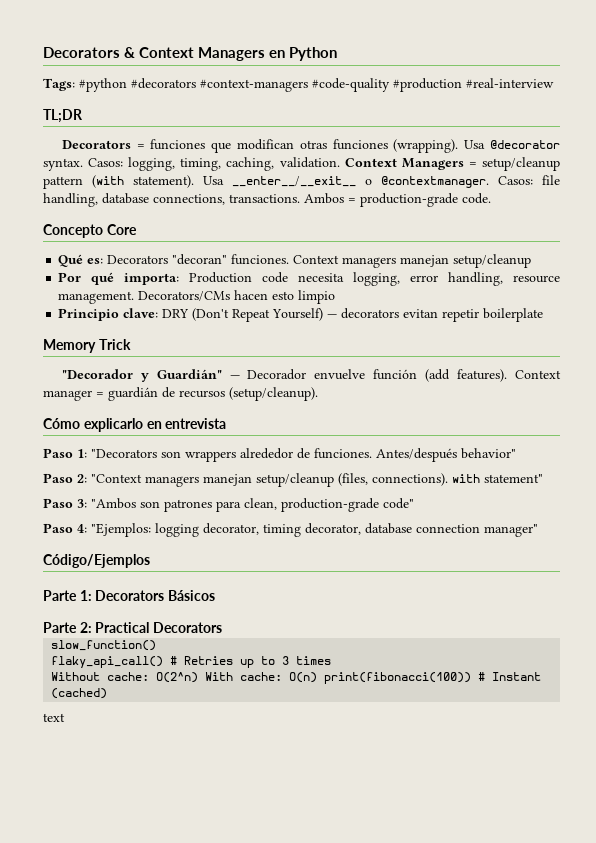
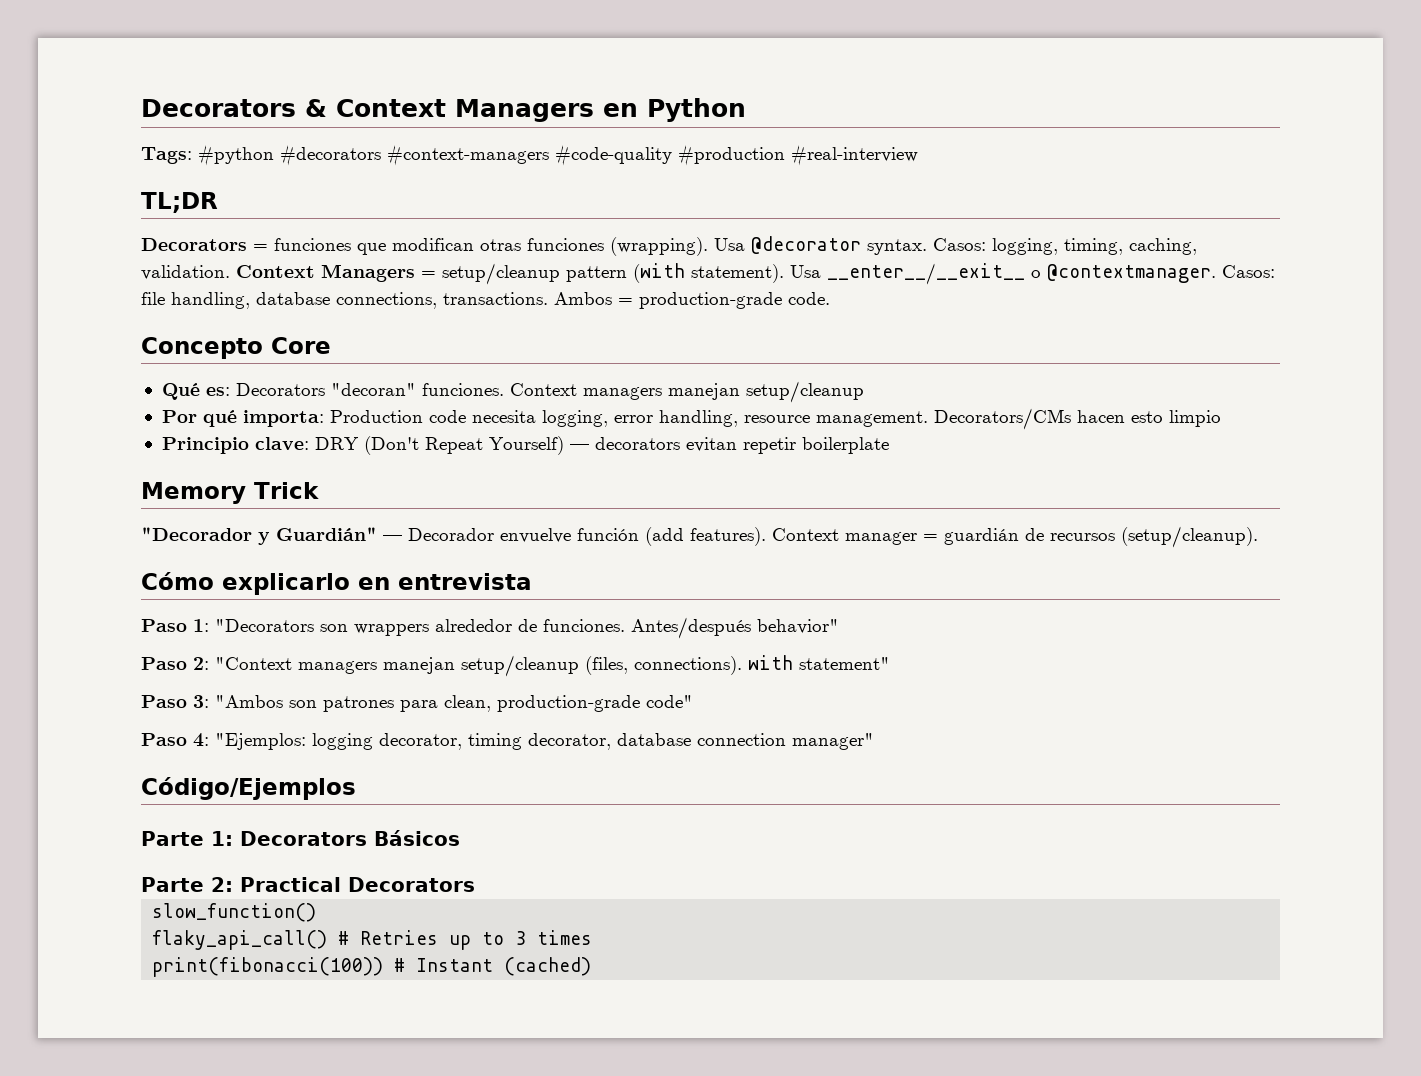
[51,672,318,683] Without cache: O(2^n) With cache: O(n) -> (593, 937) none
[43,713,65,722] // text -> (592, 966) none

